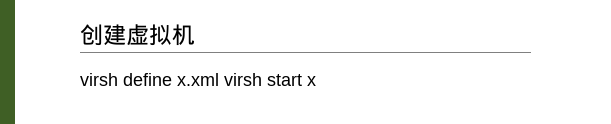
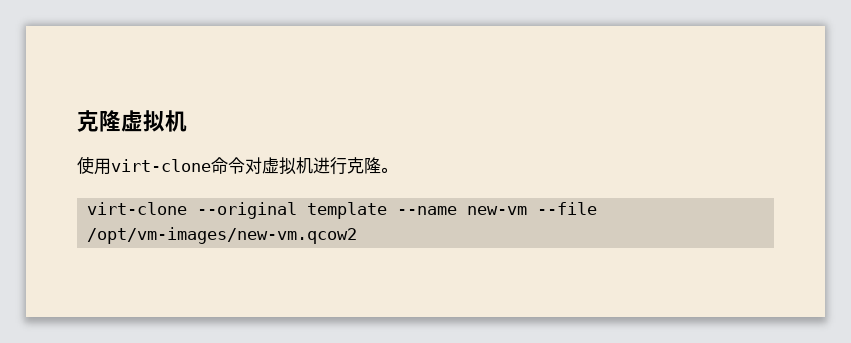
[80,24,126,46] 创建 -> [77,110,121,132] 克隆
[80,73,316,86] virsh define x.xml virsh start x -> [77,156,397,175] [87,202,598,219] [87,227,358,244] 使用virt-clone命令对虚拟机进行克隆。 // virt-clone --original template --name new-vm --file /opt/vm-images/new-vm.qcow2

